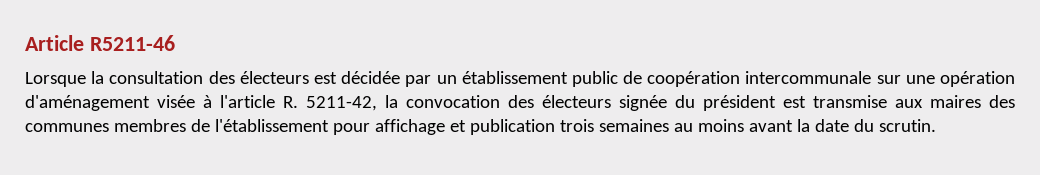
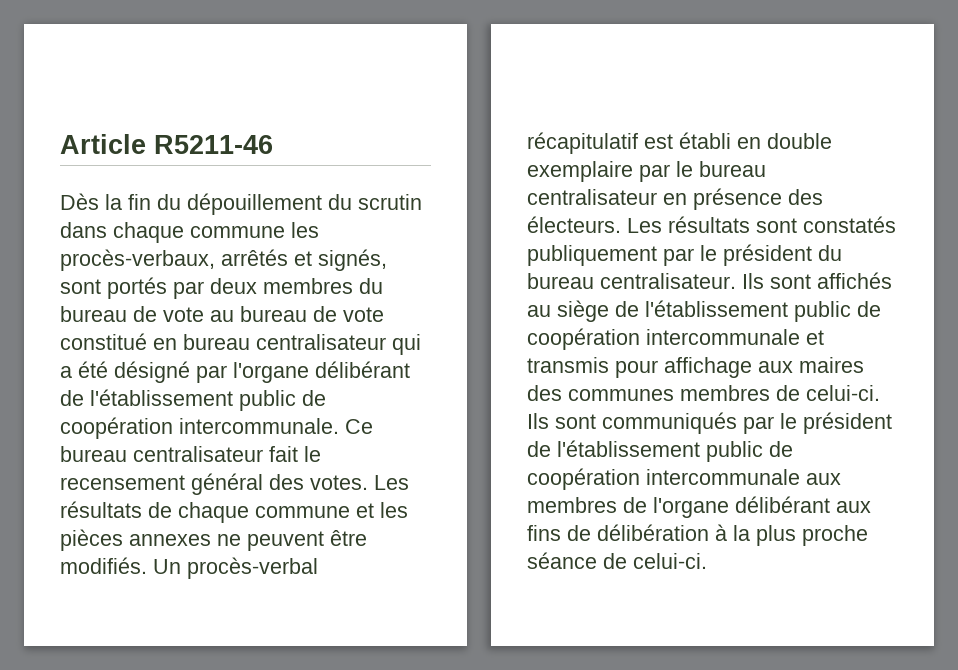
[25,71,1015,87] [25,95,887,111] Lorsque la consultation des électeurs est décidée par un établissement public de coopération intercommunale sur une opération d'aménagement visée à l'article R. 5211-42, la convocation des électeurs signée du président est transmise -> [60,193,422,215] [60,222,319,243] [60,249,387,271] [60,277,383,299] [60,306,384,322] [60,333,421,355] [60,361,410,383] [60,389,326,411] [60,417,373,439] [60,446,321,462] [60,473,409,495] [60,501,408,523] [60,529,367,551] [60,557,318,579] [527,132,832,154] [527,161,766,182] [527,188,823,210] [527,216,896,233] [527,244,842,266] [527,272,892,289] [527,300,881,322] [527,328,824,350] [527,357,752,378] Dès la fin du dépouillement du scrutin dans chaque commune les procès-verbaux, arrêtés et signés, sont portés par deux membres du bureau de vote au bureau de vote constitué en bureau centralisateur qui a été désigné par l'organe délibérant de l'établissement public de coopération intercommunale. Ce bureau centralisateur fait le recensement général des votes. Les résultats de chaque commune et les pièces annexes ne peuvent être modifiés. Un procès-verbal récapitulatif est établi en double exemplaire par le bureau centralisateur en présence des électeurs. Les résultats sont constatés publiquement par le président du bureau centralisateur. Ils sont affichés au siège de l'établissement public de coopération intercommunale et transmis pour affichage
[214,119,936,135] l'établissement pour affichage et publication trois semaines au moins avant la date du scrutin. -> [806,385,880,401] [527,412,892,434] [527,440,793,462] [527,468,841,490] [527,496,871,518] [527,524,868,546] [527,552,707,569] celui-ci. Ils sont communiqués par le président de l'établissement public de coopération intercommunale aux membres de l'organe délibérant aux fins de délibération à la plus proche séance de celui-ci.

